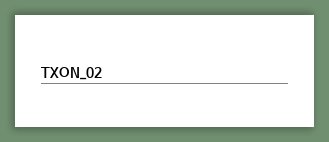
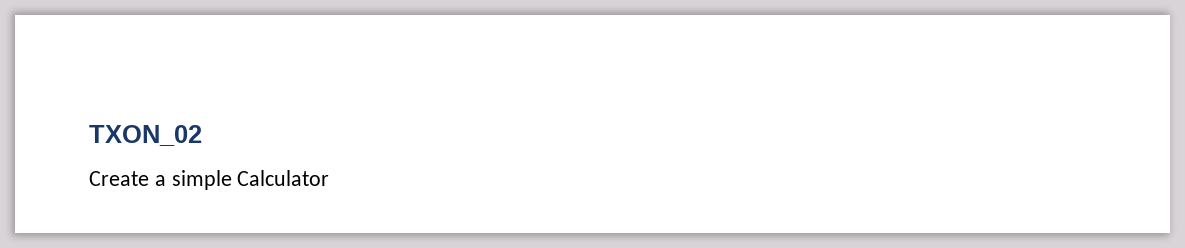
(102, 73) none -> [89,170,330,190] // Create a simple Calculator

